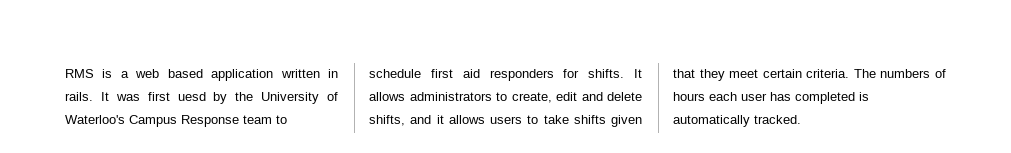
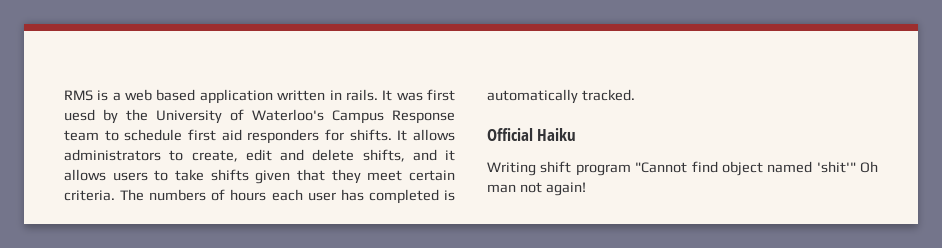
(801, 119) none -> [487,128,577,141] [487,161,878,176] [487,182,586,196] // Official Haiku // Writing shift program "Cannot find object named 'shit'" Oh man not again!

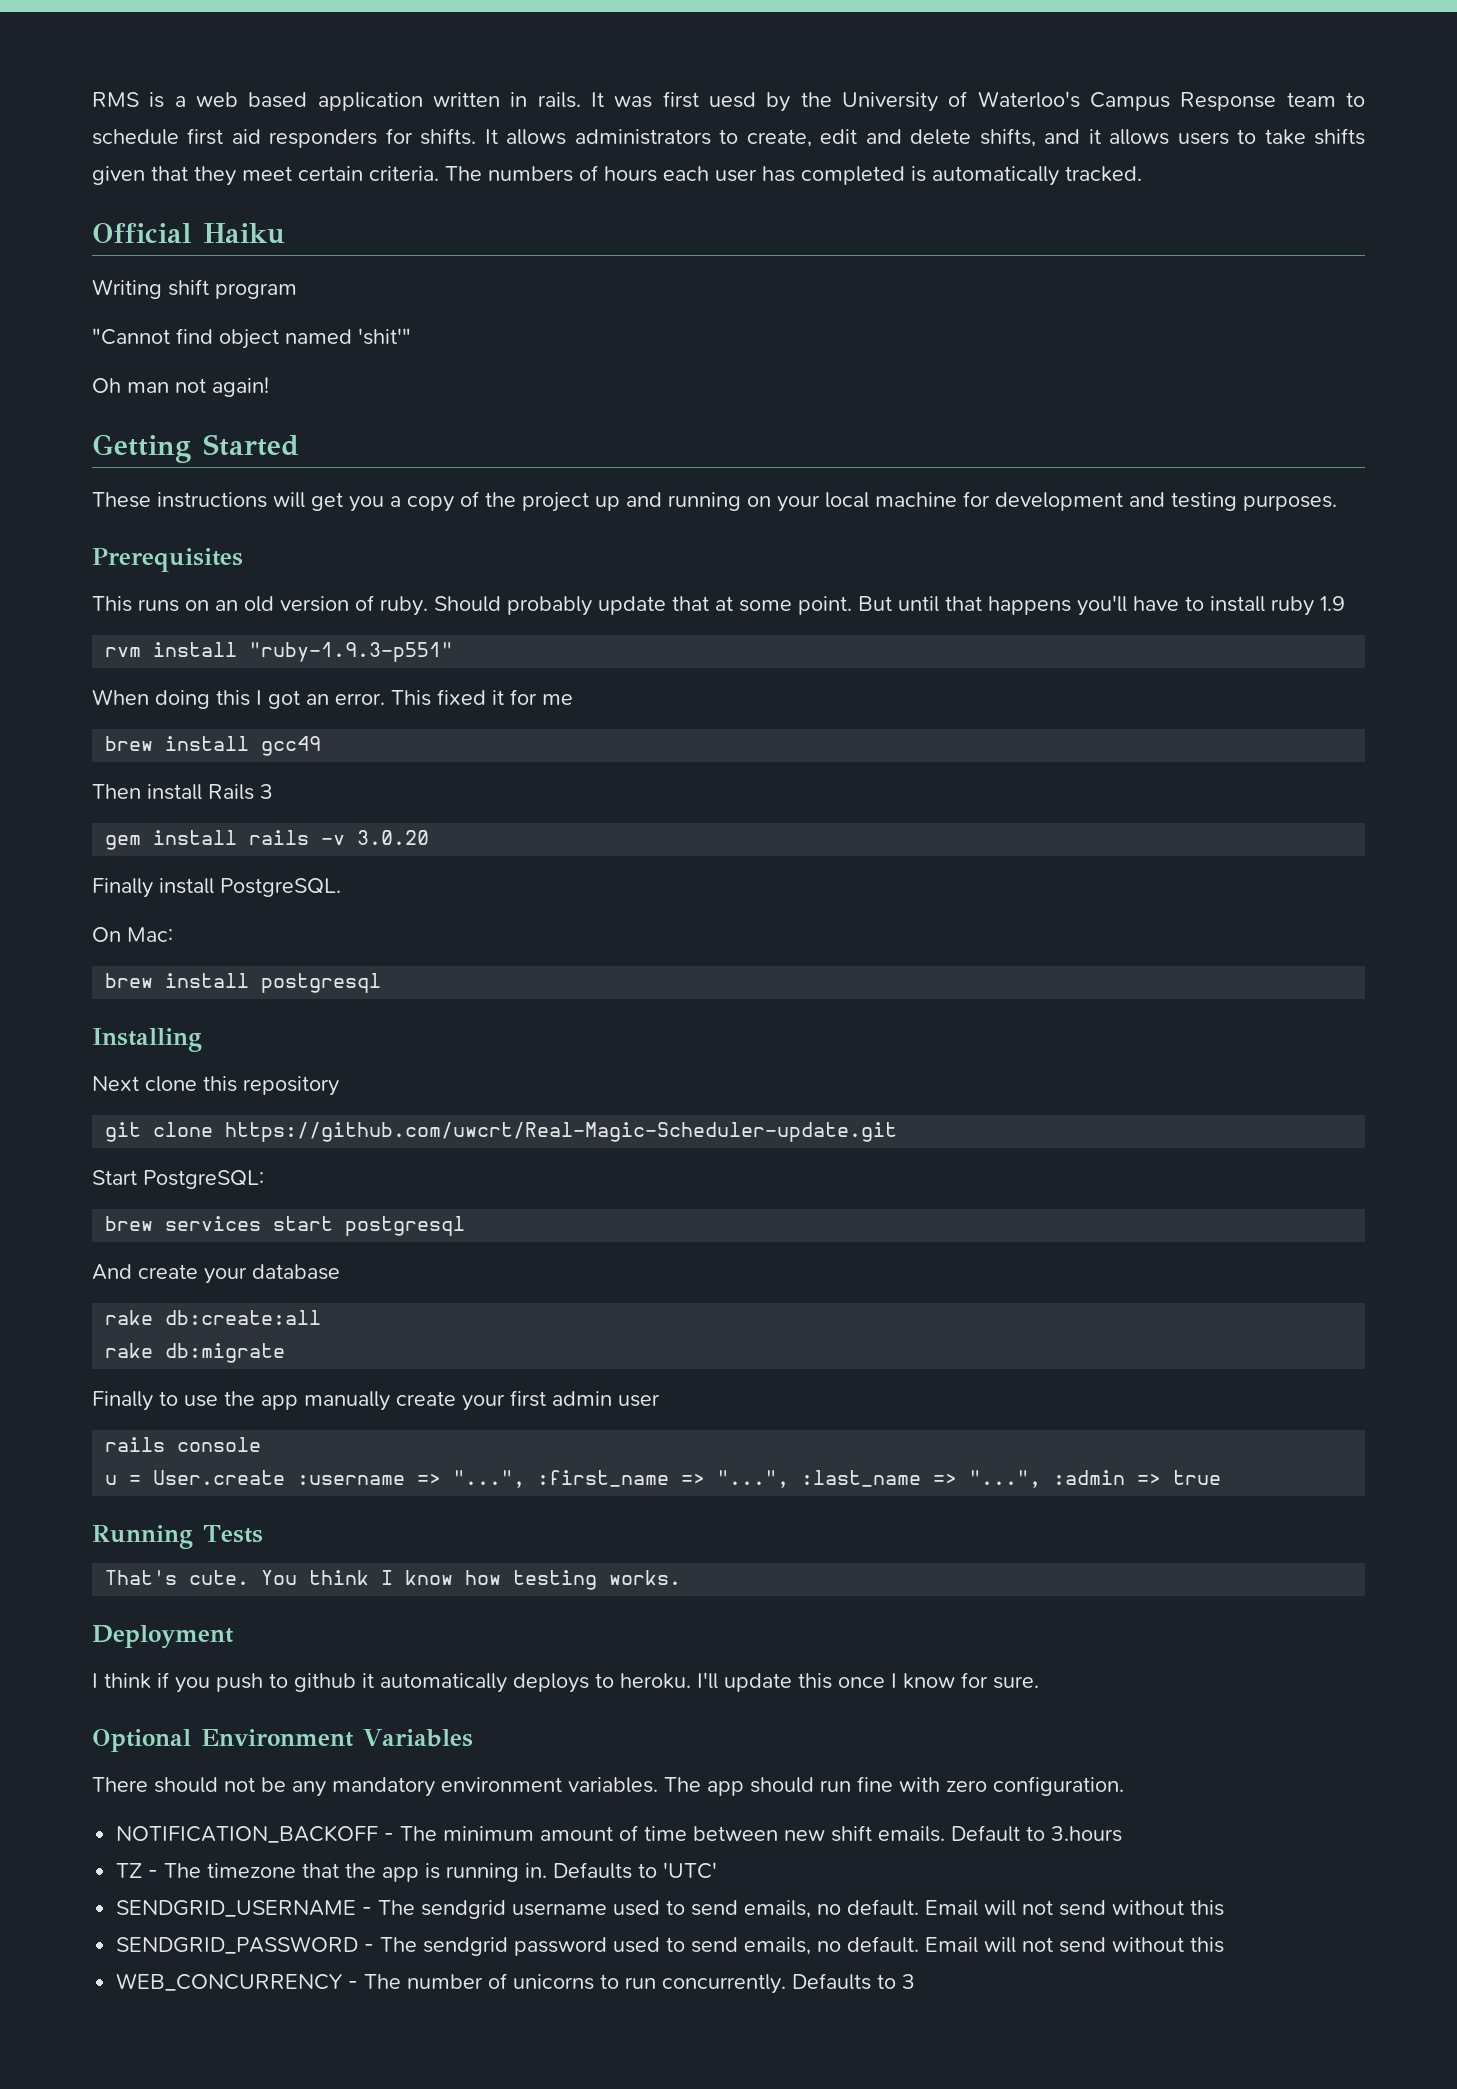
(631, 170) none -> (297, 291) //
(856, 167) none -> (411, 336) //
(586, 189) none -> [92,434,299,463] [92,491,1337,512] [92,548,243,572] [92,595,1345,616] [105,642,454,662] [92,689,573,709] [105,736,322,756] [92,784,273,800] [105,830,430,850] [92,878,341,898] [92,927,173,942] [105,973,382,993] [92,1028,202,1052] [92,1076,339,1096] [105,1122,898,1142] [92,1170,264,1189] [105,1216,466,1236] [92,1264,340,1284] [105,1310,322,1325] [105,1343,286,1363] [92,1390,660,1411] [105,1437,262,1452] [105,1470,1222,1488] [92,1525,263,1549] [105,1570,682,1590] [92,1625,234,1649] [92,1672,1039,1693] [92,1729,473,1752] [92,1776,1124,1797] [116,1825,1123,1843] [116,1862,718,1882] [116,1899,1225,1919] [116,1936,1225,1956] [116,1973,916,1994] // Getting Started // These instructions will get you a copy of the project up and running on your local machine for development and testing purposes. // Prerequisites // This runs on an old version of ruby. Should probably update that at some point. But until that happens you'll have to install ruby 1.9 // rvm install "ruby-1.9.3-p551" // When doing this I got an error. This fixed it for me // brew install gcc49 // Then install Rails 3 // gem install rails -v 3.0.20 // Finally install PostgreSQL. // On Mac: // brew install postgresql // Installing // Next clone this repository // git clone https://github.com/uwcrt/Real-Magic-Scheduler-update.git // Start PostgreSQL: // brew services start postgresql // And create your database // rake db:create:all // rake db:migrate // Finally to use the app manually create your first admin user // rails console // u = User.create :username => "...", :first_name => "...", :last_name => "...", :admin => true // Running Tests // That's cute. You think I know how testing works. // Deployment // I think if you push to github it automatically deploys to heroku. I'll update this once I know for sure. // Optional Environment Variables // There should not be any mandatory environment variables. The app should run fine with zero configuration. // NOTIFICATION_BACKOFF - The minimum amount of time between new shift emails. Default to 3.hours // TZ - The timezone that the app is running in. Defaults to 'UTC' // SENDGRID_USERNAME - The sendgrid username used to send emails, no default. Email will not send without this // SENDGRID_PASSWORD - The sendgrid password used to send emails, no default. Email will not send without this // WEB_CONCURRENCY - The number of unicorns to run concurrently. Defaults to 3

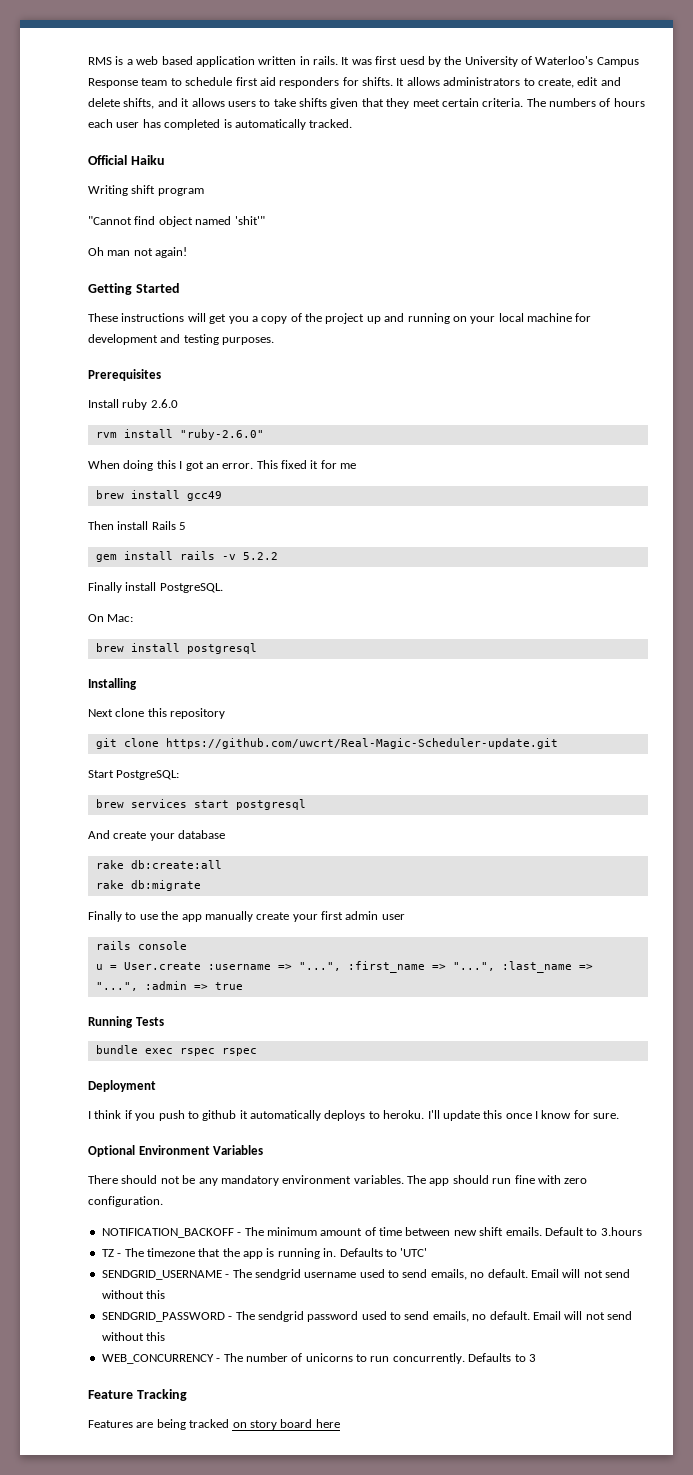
[92,595,1345,616] This runs on an old version of ruby. Should probably update that at some point. But until that happens you'll have to install ruby 1.9 -> [88,399,178,410] Install ruby 2.6.0
[249,642,454,662] "ruby-1.9.3-p551" -> [179,429,264,440] "ruby-2.6.0"
[260,784,273,799] 3 -> [179,522,187,530] 5
[357,830,430,845] 3.0.20 -> [242,552,278,560] 5.2.2
[105,1570,682,1590] That's cute. You think I know how testing works. -> [95,1045,257,1056] bundle exec rspec rspec
(916, 1981) none -> [88,1389,187,1401] [88,1419,340,1430] // Feature Tracking // Features are being tracked on story board here

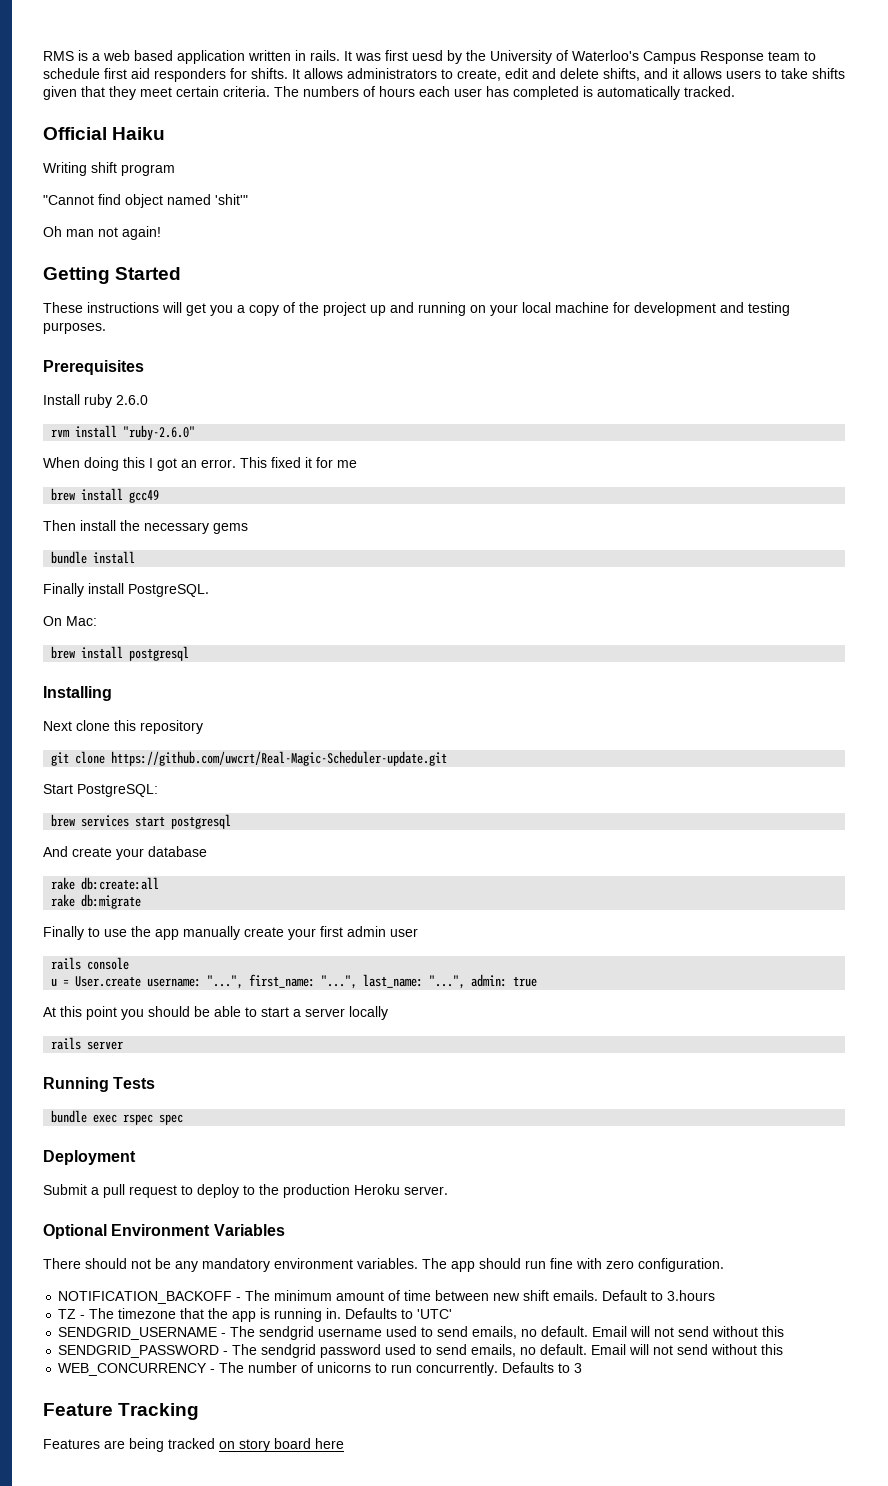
[151,521,187,530] [95,551,278,562] Rails 5 // gem install rails -v 5.2.2 -> [120,520,248,534] [51,551,136,564] the necessary gems // bundle install
[207,961,593,973] [95,981,243,991] :username => "...", :first_name => "...", :last_name => "...", :admin => true -> [147,974,538,989] [43,1006,388,1020] [51,1037,124,1050] username: "...", first_name: "...", last_name: "...", admin: true // At this point you should be able to start a server locally // rails server
[221,1048,257,1056] rspec -> [159,1114,184,1125] spec
[88,1110,620,1121] I think if you push to github it automatically deploys to heroku. I'll update this once I know for sure. -> [43,1184,448,1198] Submit a pull request to deploy to the production Heroku server.

